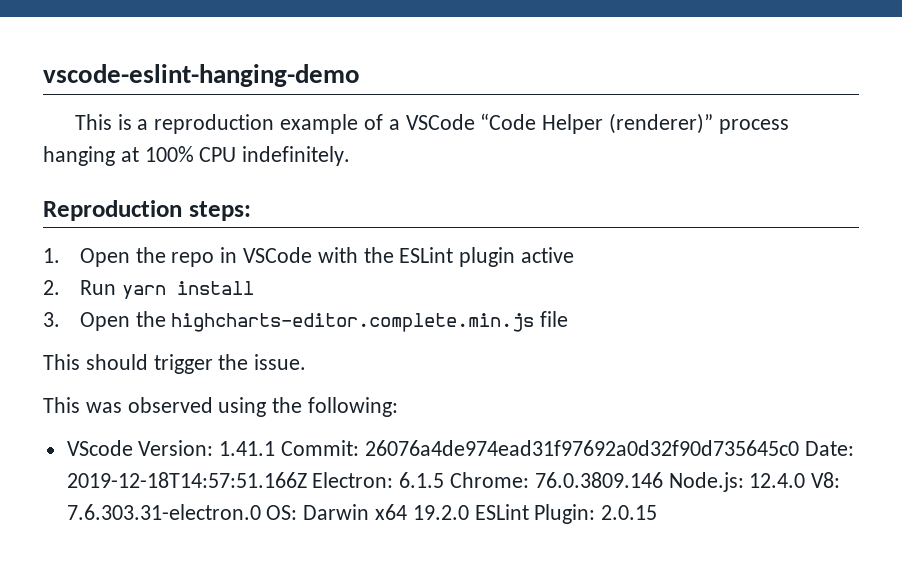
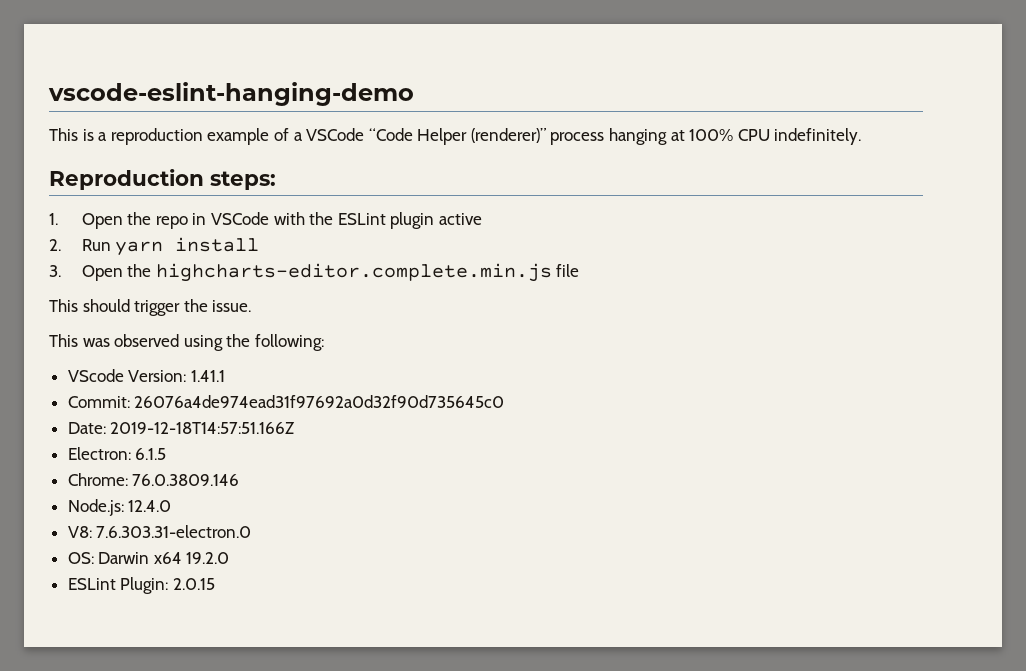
(276, 448) none -> (225, 376) //
(799, 448) none -> (505, 401) //
(307, 480) none -> (296, 428) //
(445, 480) none -> (167, 454) //
(663, 480) none -> (240, 480) //
(806, 480) none -> (172, 506) //
(261, 512) none -> (252, 531) //
(469, 512) none -> (230, 558) //

